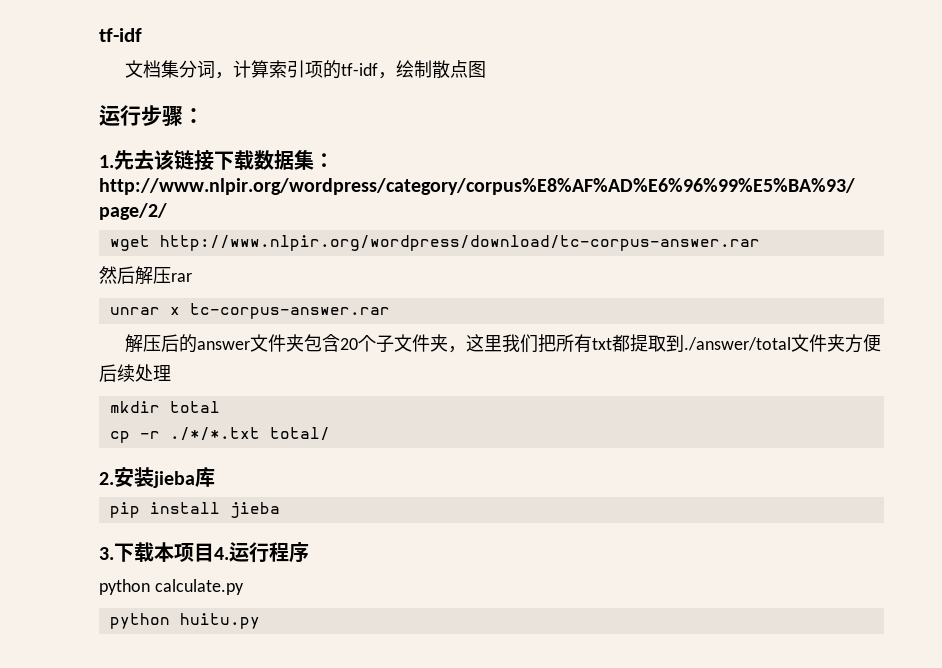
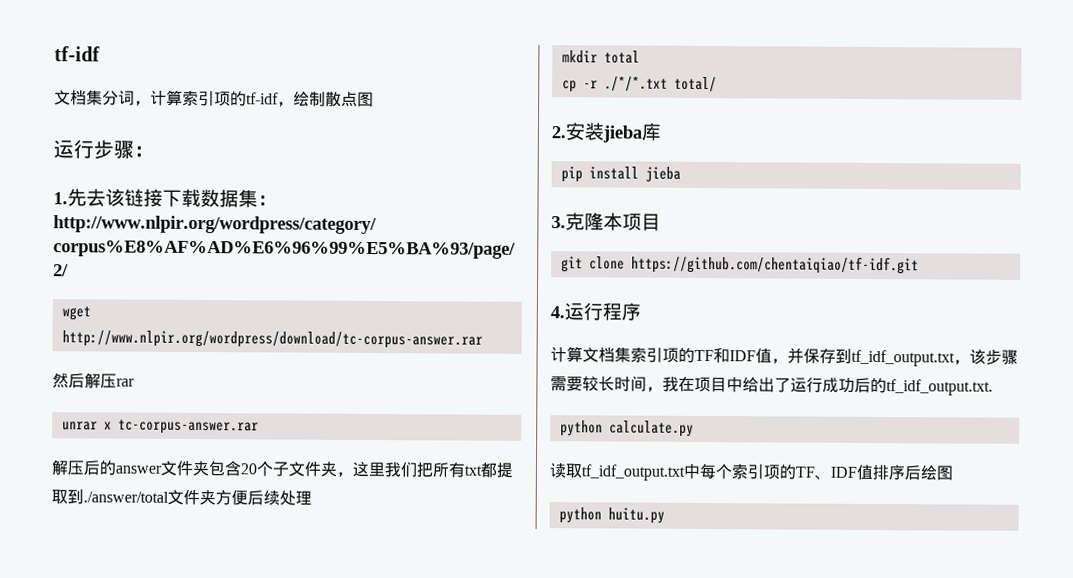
[114,542,154,562] 下载 -> [565,212,604,231] 克隆
(214, 552) none -> [560,255,919,275] // git clone https://github.com/chentaiqiao/tf-idf.git //
[99,579,244,595] python calculate.py -> [550,346,1018,367] [550,375,993,396] [559,420,694,437] [549,463,953,481] 计算文档集索引项的TF和IDF值，并保存到tf_idf_output.txt，该步骤需要较长时间，我在项目中给出了运行成功后的tf_idf_output.txt. // python calculate.py // 读取tf_idf_output.txt中每个索引项的TF、IDF值排序后绘图

